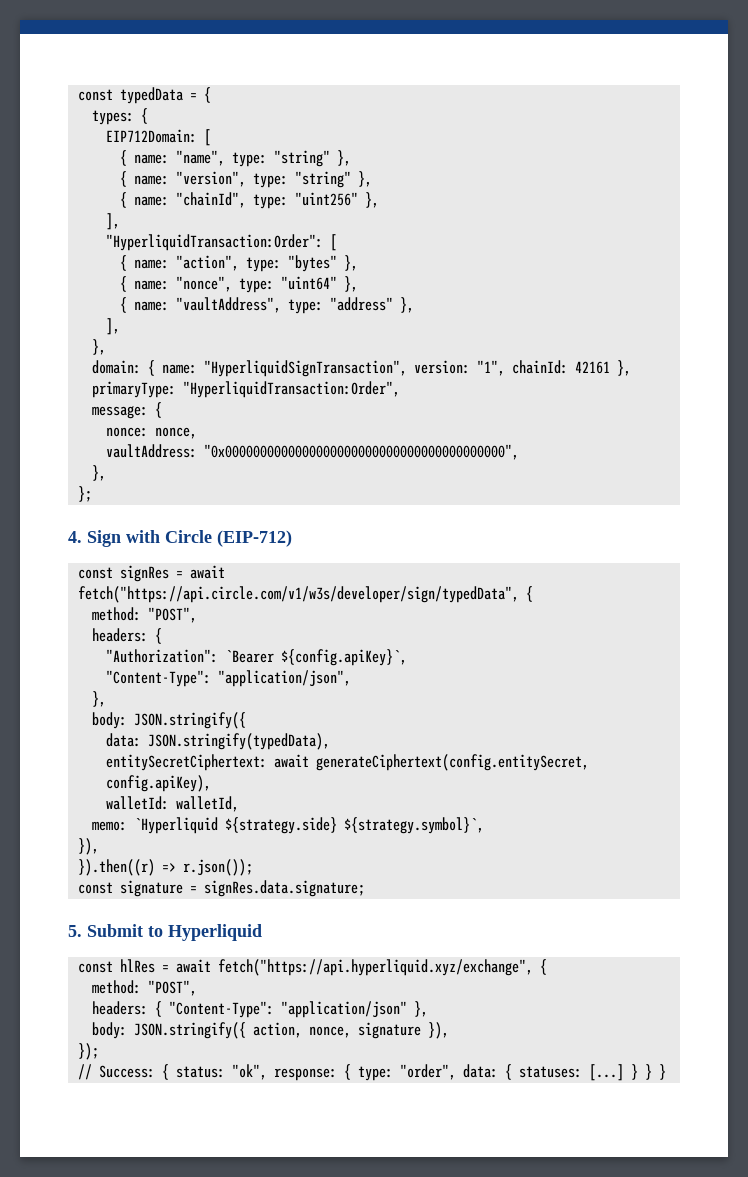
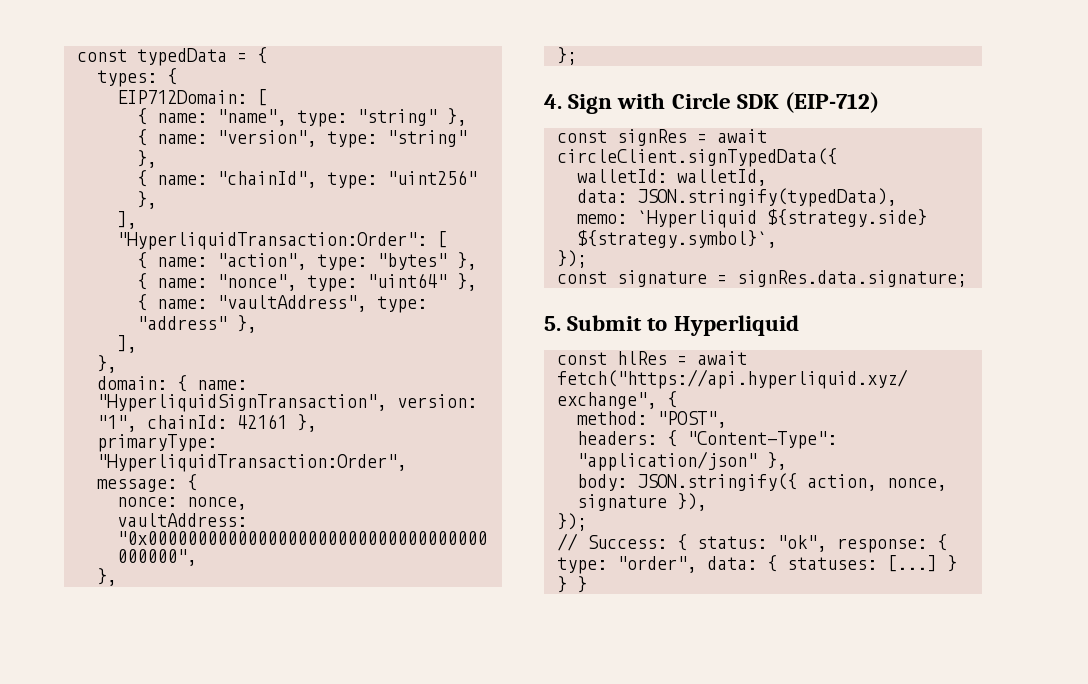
(212, 536) none -> [736,94,779,109] SDK
[77,586,533,603] [91,607,197,623] [91,628,162,644] [105,649,407,666] [105,670,351,687] [91,691,106,707] [91,712,246,729] [105,733,330,750] [105,754,589,771] [105,775,211,792] [105,796,239,812] fetch("https://api.circle.com/v1/w3s/developer/sign/typedData", { // method: "POST", // headers: { // "Authorization": `Bearer ${config.apiKey}`, // "Content-Type": "application/json", // }, // body: JSON.stringify({ // data: JSON.stringify(typedData), // entitySecretCiphertext: await generateCiphertext(config.entitySecret, config.apiKey), // walletId: walletId, -> [556,148,837,167] [576,169,767,186] [576,188,897,207] circleClient.signTypedData({ // walletId: walletId, // data: JSON.stringify(typedData),
[77,838,99,855] [77,859,253,876] }), // }).then((r) => r.json()); -> [556,250,587,268] });

